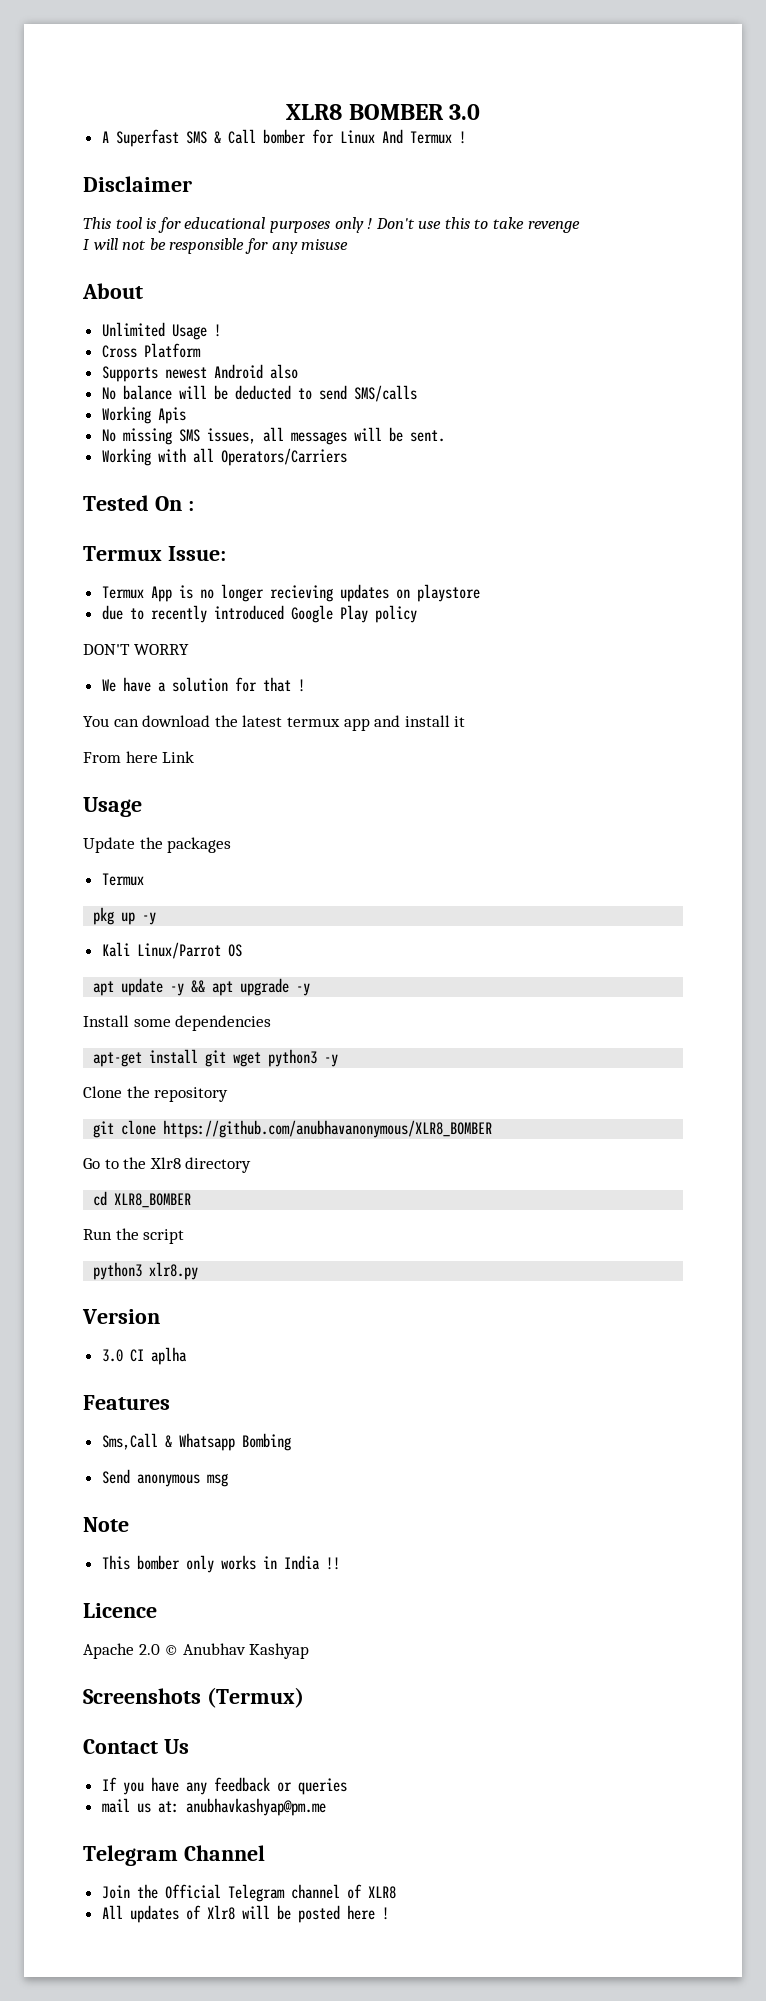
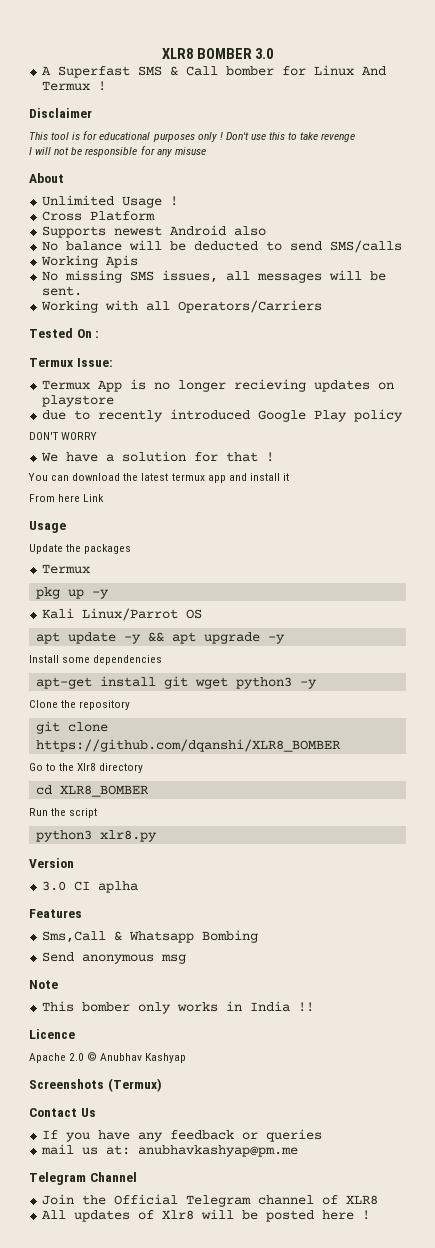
[163,1120,493,1138] https://github.com/anubhavanonymous/XLR8_BOMBER -> [35,739,341,752] https://github.com/dqanshi/XLR8_BOMBER

